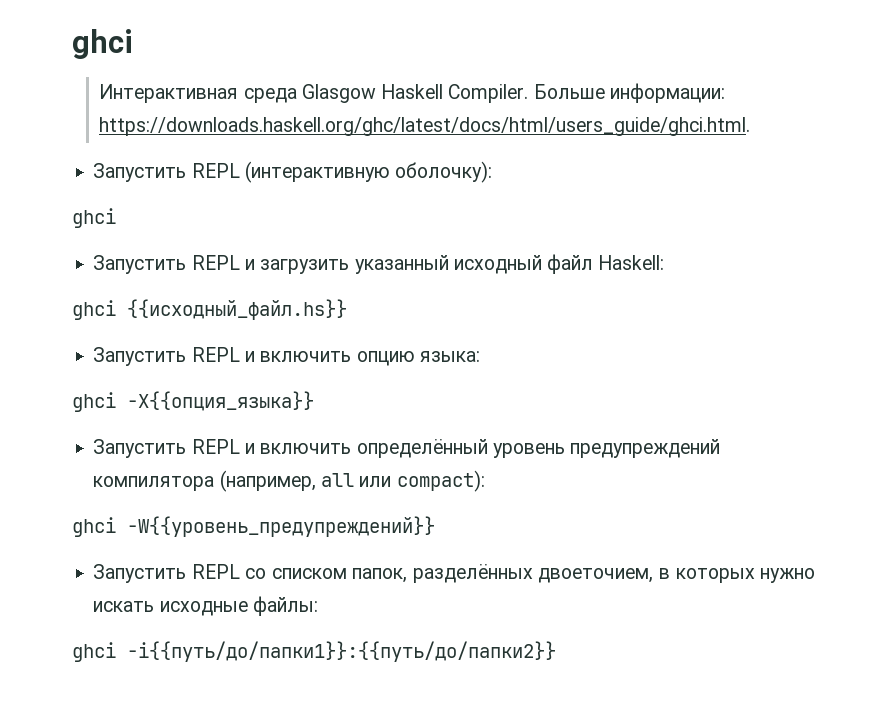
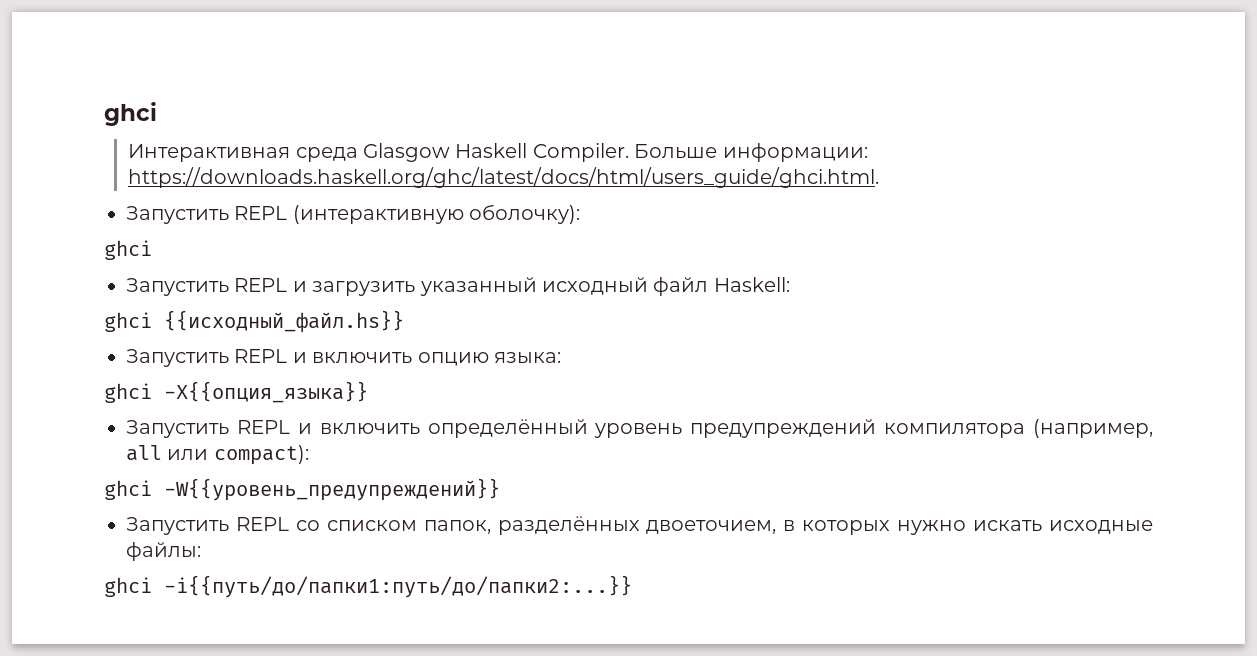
[127,641,556,662] -i{{путь/до/папки1}}:{{путь/до/папки2}} -> [164,575,632,598] -i{{путь/до/папки1:путь/до/папки2:...}}

